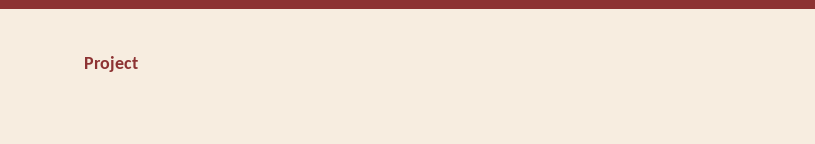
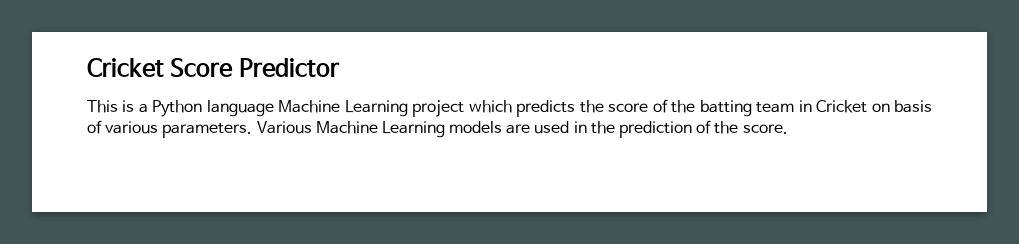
[84,56,138,72] Project -> [87,58,340,77] [87,99,933,117] [87,120,788,138] Cricket Score Predictor // This is a Python language Machine Learning project which predicts the score of the batting team in Cricket on basis of various parameters. Various Machine Learning models are used in the prediction of the score.

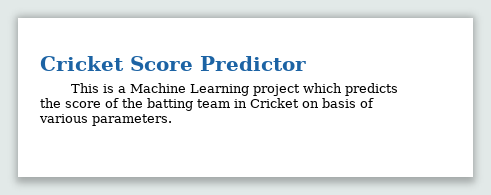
[152,100,274,117] Python language -> (126, 89) none
[256,120,788,138] Various Machine Learning models are used in the prediction of the score. -> (172, 120) none

